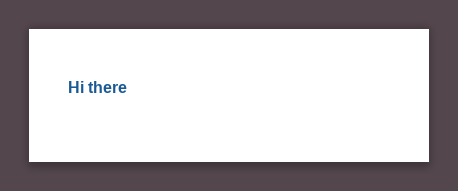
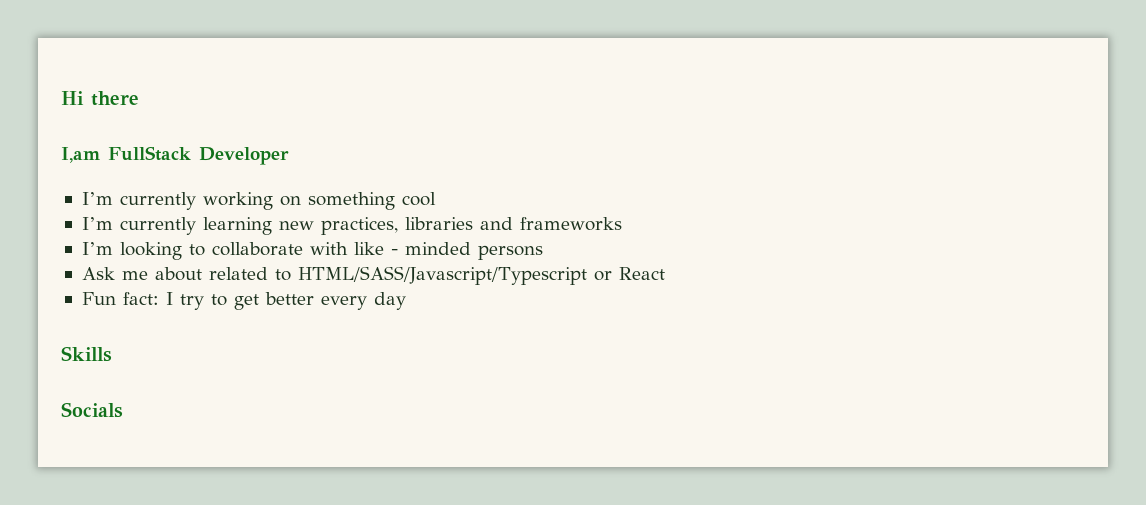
(128, 87) none -> [61,146,289,165] [81,192,436,210] [81,217,622,235] [81,242,543,260] [81,266,665,285] [81,292,406,310] [61,346,112,362] [61,402,123,418] // I,am FullStack Developer // I’m currently working on something cool // I’m currently learning new practices, libraries and frameworks // I’m looking to collaborate with like - minded persons // Ask me about related to HTML/SASS/Javascript/Typescript or React // Fun fact: I try to get better every day // Skills // Socials

